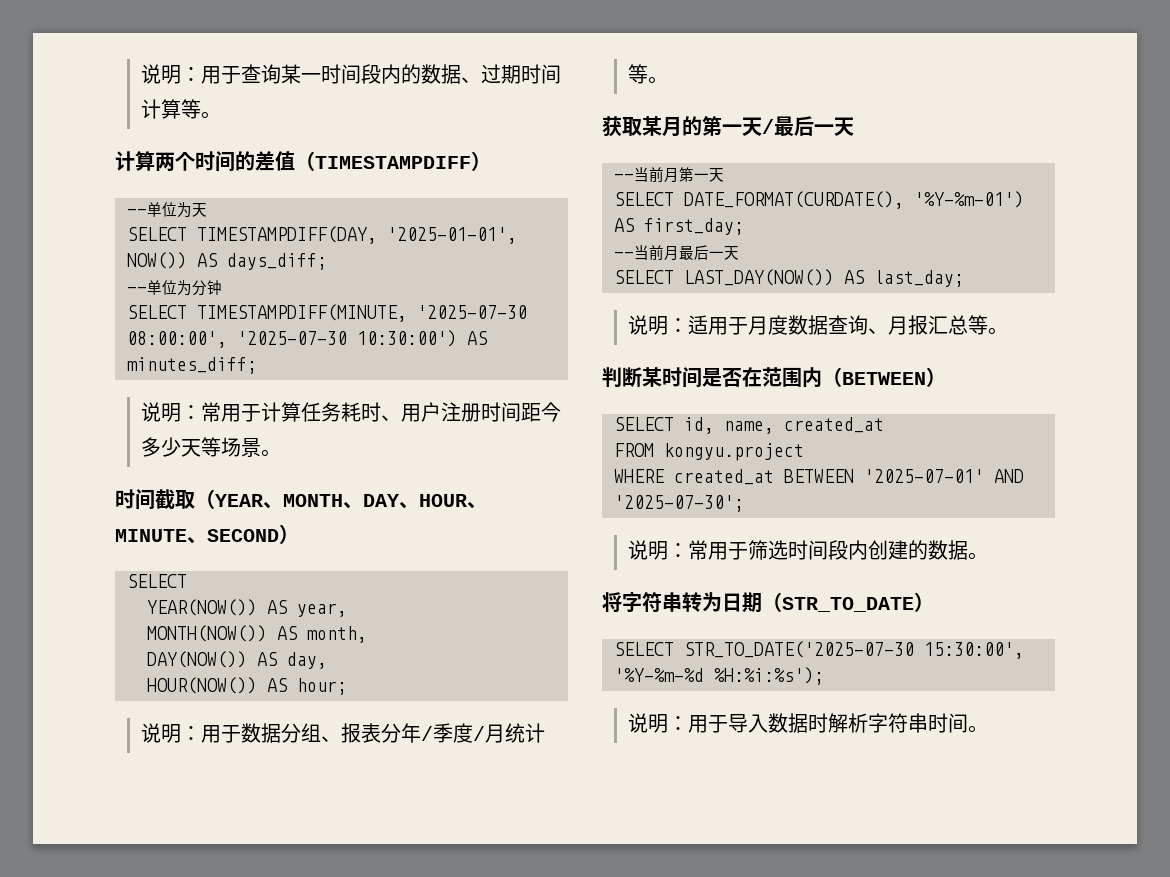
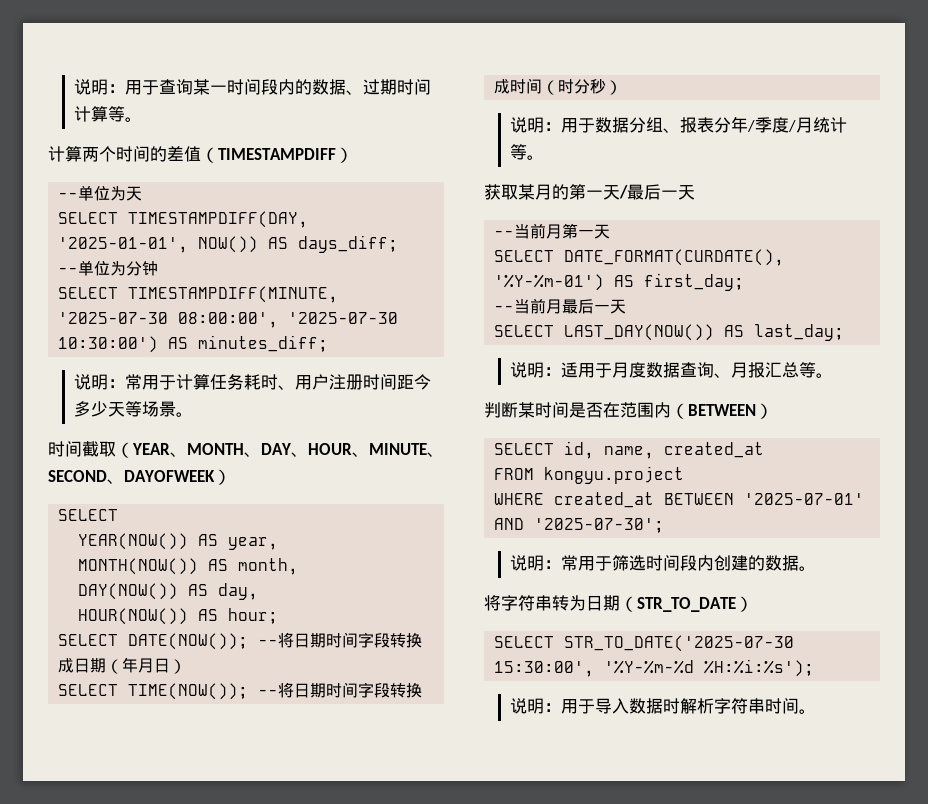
(279, 535) none -> [107,470,215,484] 、DAYOFWEEK
(347, 686) none -> [58,632,423,650] [58,657,187,674] [58,682,423,700] [494,78,623,95] // SELECT DATE(NOW()); --将日期时间字段转换成日期（年月日） // SELECT TIME(NOW()); --将日期时间字段转换成时间（时分秒）

